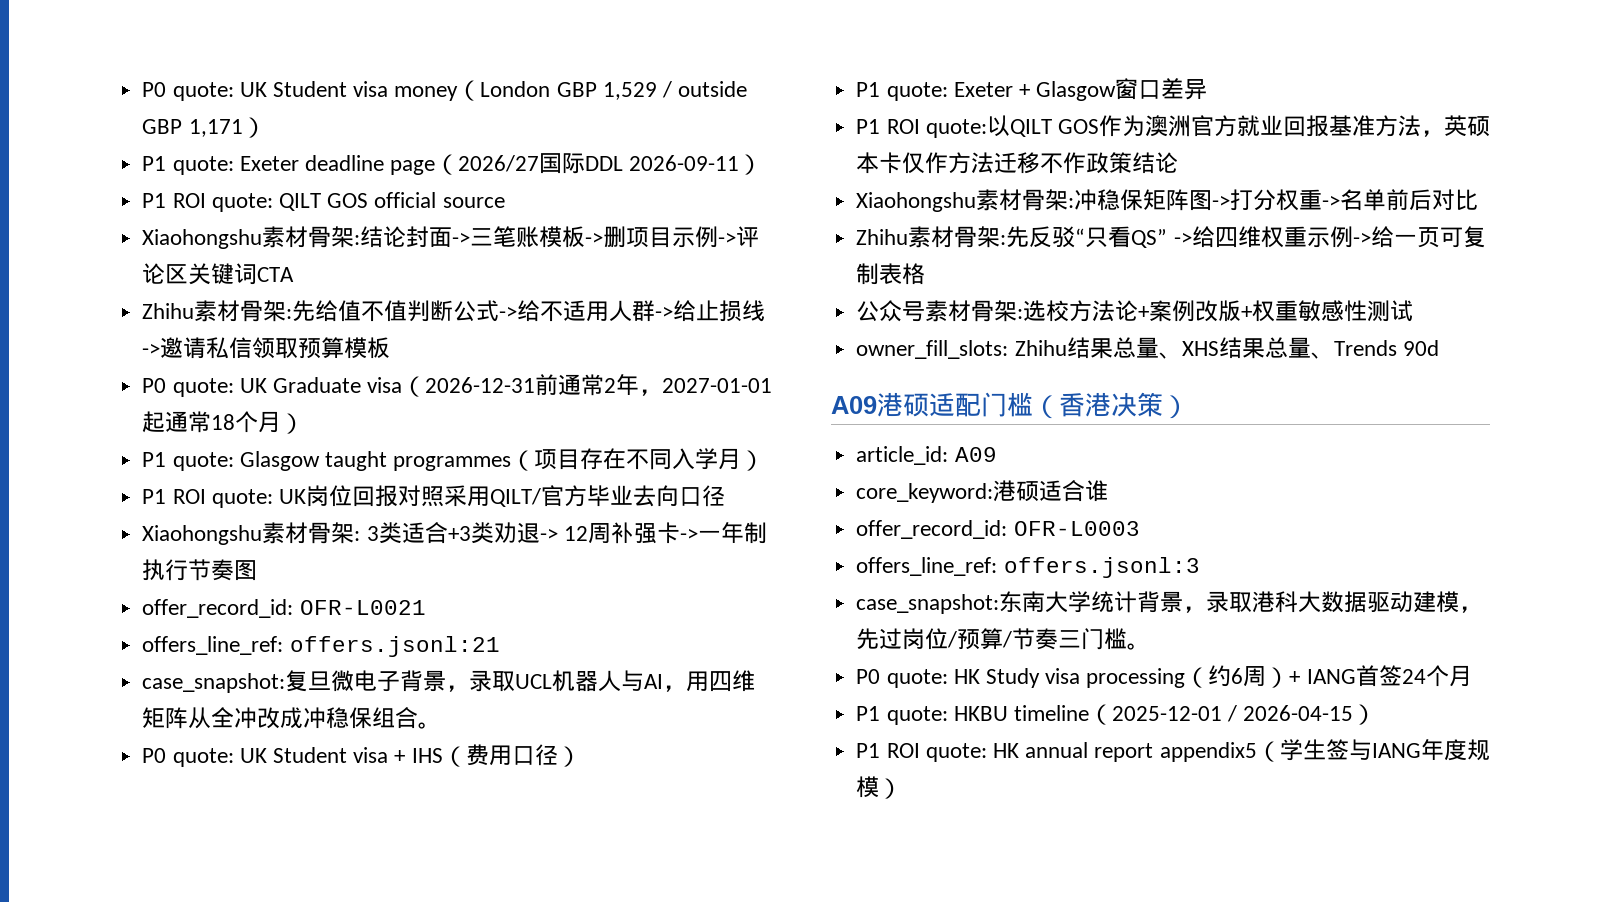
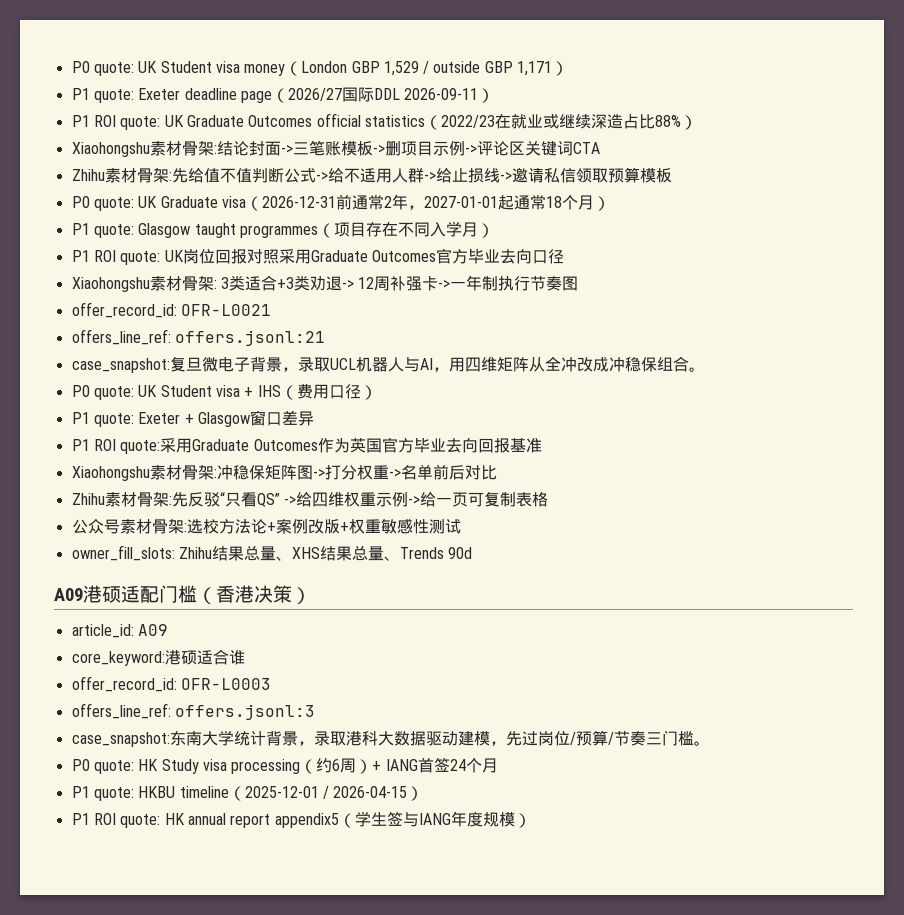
[278,192,505,211] QILT GOS official source -> [164,113,697,130] UK Graduate Outcomes official statistics（2022/23在就业或继续深造占比88%）
[489,488,541,507] QILT/ -> [310,250,436,262] Graduate Outcomes
[986,115,1490,137] [856,152,1179,174] 以QILT GOS作为澳洲官方就业回报基准方法，英硕本卡仅作方法迁移不作政策结论 -> [160,437,542,453] 采用Graduate Outcomes作为英国官方毕业去向回报基准

